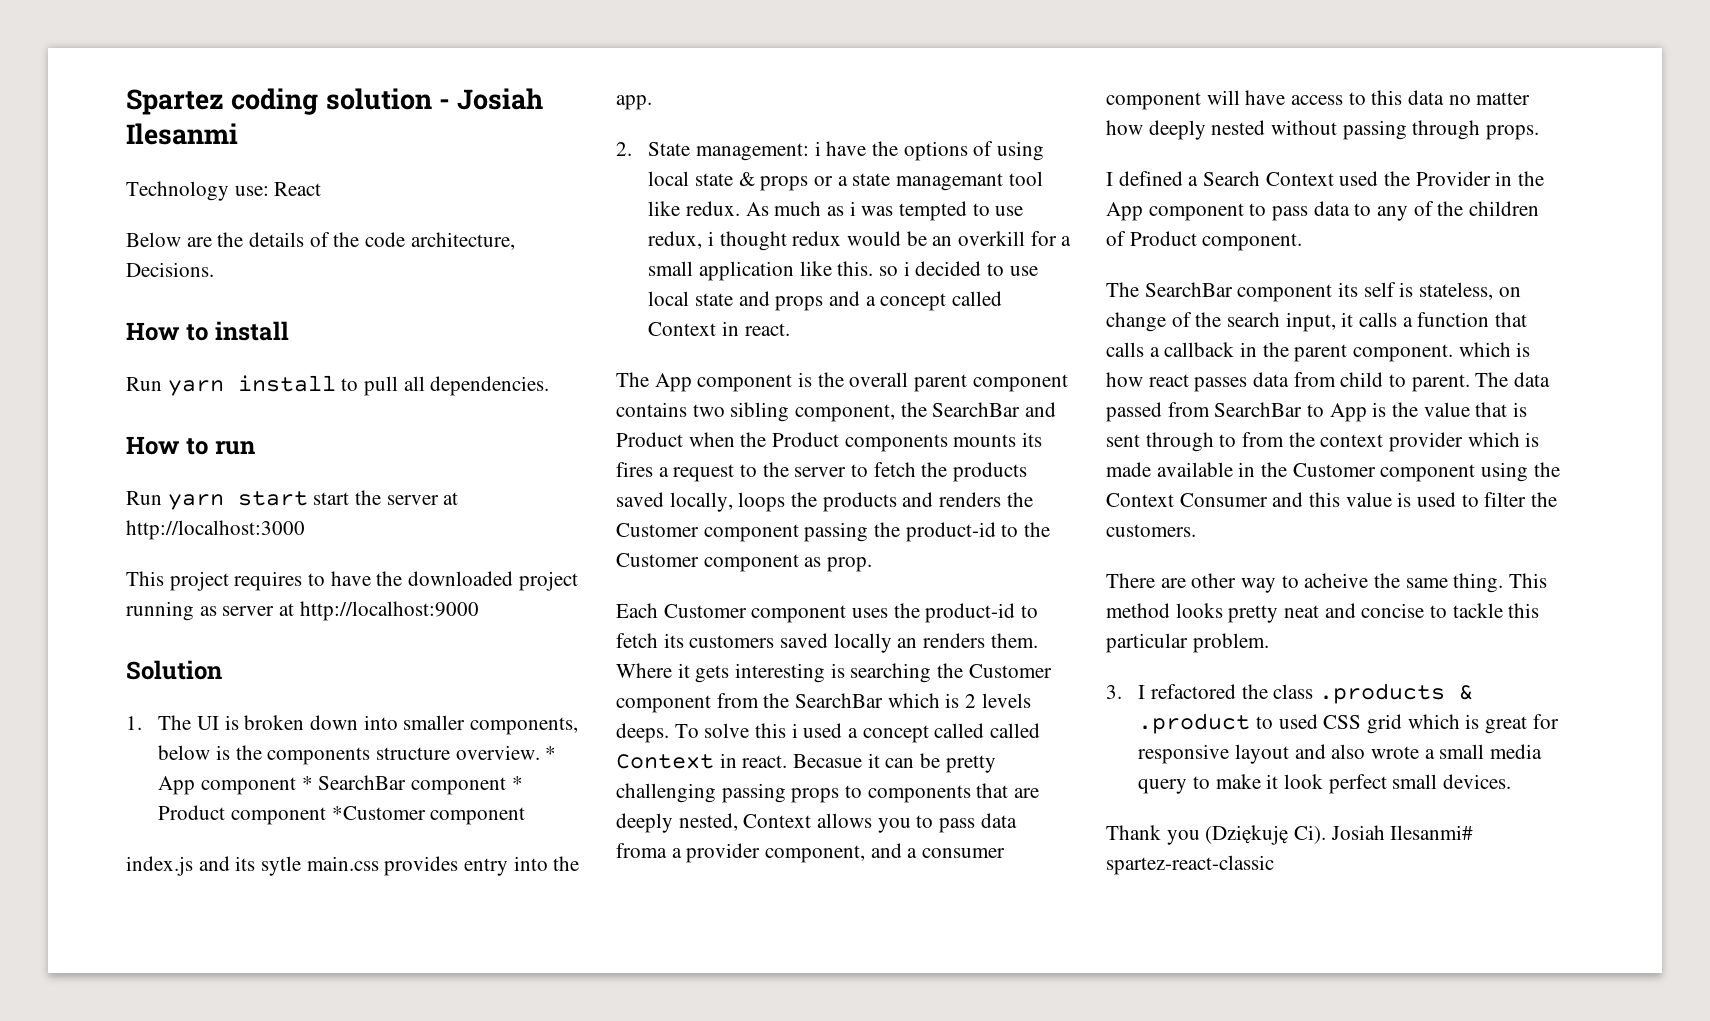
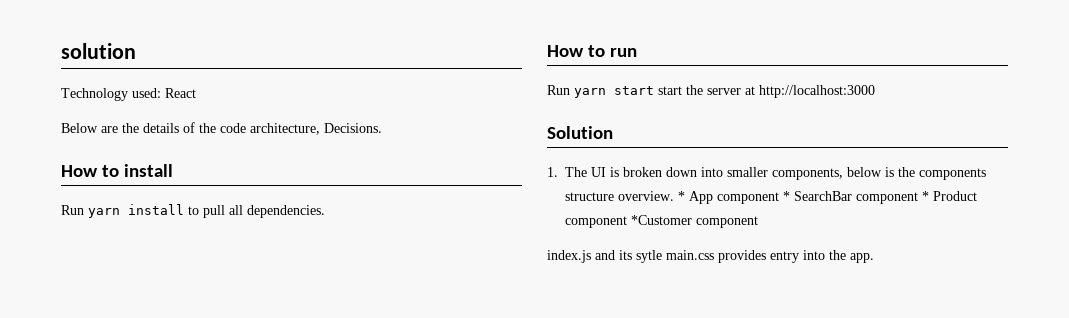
[126,88,319,115] Spartez coding -> (61, 51) none
[438,88,544,110] [126,123,238,145] - Josiah Ilesanmi -> (136, 51) none
[234,186,269,196] use: -> [132,88,161,98] used:
[126,571,578,591] [126,601,479,621] // This project requires to have the downloaded project running as server at http://localhost:9000 -> (875, 91) none
[616,141,1045,161] [648,171,1043,191] [648,201,1024,221] [648,231,1072,251] [648,261,1038,281] [648,291,1003,311] [648,321,790,336] [616,372,1068,392] [616,402,1057,422] [616,432,1043,452] [616,462,1028,482] [616,492,1033,512] [616,522,1051,542] [616,553,873,572] [616,603,1039,623] [616,633,1038,653] [616,663,1052,683] [616,693,1031,713] [616,723,1041,743] [616,753,996,773] [616,783,1040,803] [616,813,1017,833] [616,843,1006,863] [1106,90,1531,110] [1106,120,1540,140] [1106,171,1545,186] [1106,201,1540,221] [1106,231,1303,251] [1106,282,1521,302] [1106,312,1528,332] [1106,342,1531,362] [1106,372,1551,392] [1106,402,1528,422] [1106,432,1540,452] [1106,462,1560,482] [1106,492,1558,507] [1106,524,1196,537] [1106,573,1548,593] [1106,603,1540,623] [1106,633,1269,653] [1106,683,1474,704] [1138,713,1559,734] [1138,744,1543,764] [1138,774,1512,794] [1106,825,1474,845] [1106,855,1274,875] // 2. State management: i have the options of using local state & props or a state managemant tool like redux. As much as i was tempted to use redux, i thought redux would be an overkill for a small application like this. so i decided to use local state and props and a concept called Context in react. // The App component is the overall parent component contains two sibling component, the SearchBar and Product when the Product components mounts its fires a request to the server to fetch the products saved locally, loops the products and renders the Customer component passing the product-id to the Customer component as prop. // Each Customer component uses the product-id to fetch its customers saved locally an renders them. Where it gets interesting is searching the Customer component from the SearchBar which is 2 levels deeps. To solve this i used a concept called called Context in react. Becasue it can be pretty challenging passing props to components that are deeply nested, Context allows you to pass data froma a provider component, and a consumer component will have access to this data no matter how deeply nested without passing through props. // I defined a Search Context used the Provider in the App component to pass data to any of the children of Product component. // The SearchBar component its self is stateless, on change of the search input, it calls a function that calls a callback in the parent component. which is how react passes data from child to parent. The data passed from SearchBar to App is the value that is sent through to from the context provider which is made available in the Customer component using the Context Consumer and this value is used to filter the customers. // There are other way to acheive the same thing. This method looks pretty neat and concise to tackle this particular problem. // 3. I refactored the class .products & .product to used CSS grid which is great for responsive layout and also wrote a small media query to make it look perfect small devices. // Thank you (Dziękuję Ci). Josiah Ilesanmi# spartez-react-classic -> (874, 258) none

